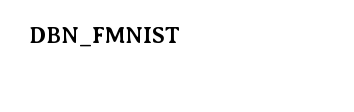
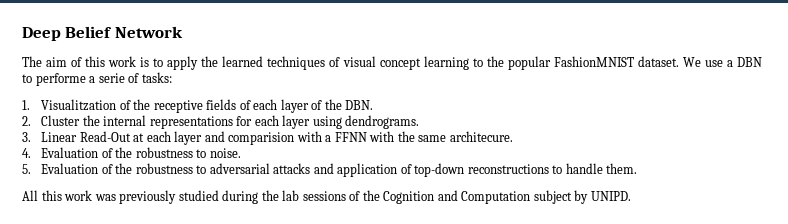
[29,27,180,47] DBN_FMNIST -> [22,26,183,41] [22,56,763,70] [22,72,172,86] [22,99,374,113] [22,115,420,129] [22,131,513,145] [22,147,241,158] [22,163,638,177] [22,190,631,204] Deep Belief Network // The aim of this work is to apply the learned techniques of visual concept learning to the popular FashionMNIST dataset. We use a DBN to performe a serie of tasks: // 1. Visualitzation of the receptive fields of each layer of the DBN. // 2. Cluster the internal representations for each layer using dendrograms. // 3. Linear Read-Out at each layer and comparision with a FFNN with the same architecure. // 4. Evaluation of the robustness to noise. // 5. Evaluation of the robustness to adversarial attacks and application of top-down reconstructions to handle them. // All this work was previously studied during the lab sessions of the Cognition and Computation subject by UNIPD.

